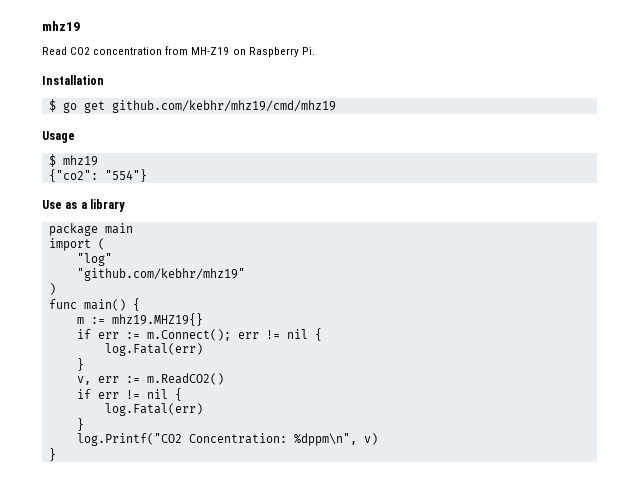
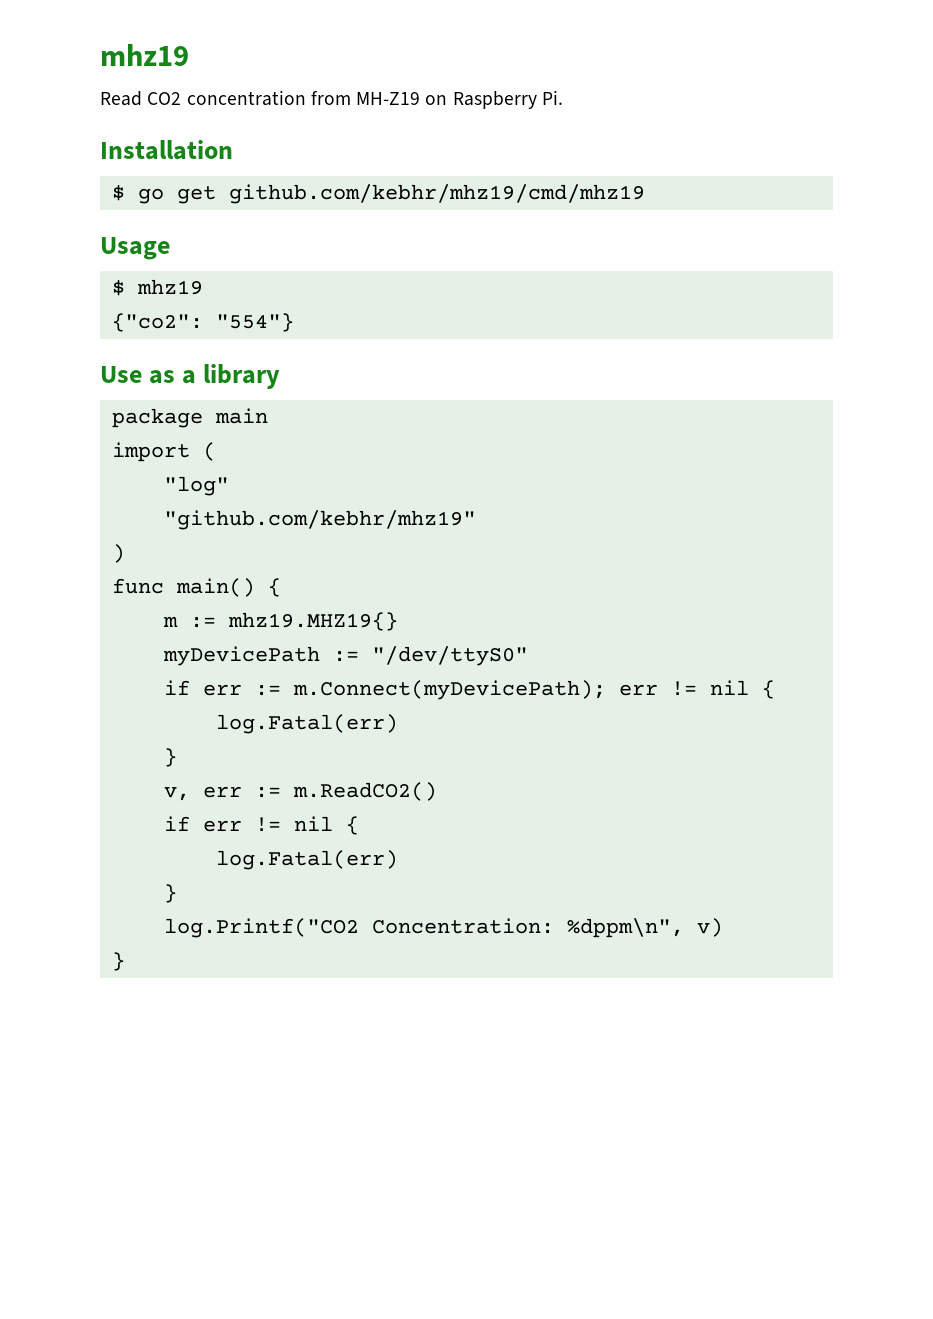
(203, 319) none -> [162,646,528,666] // myDevicePath := "/dev/ttyS0"
[146,329,231,341] m.Connect(); -> [292,680,606,700] m.Connect(myDevicePath);

